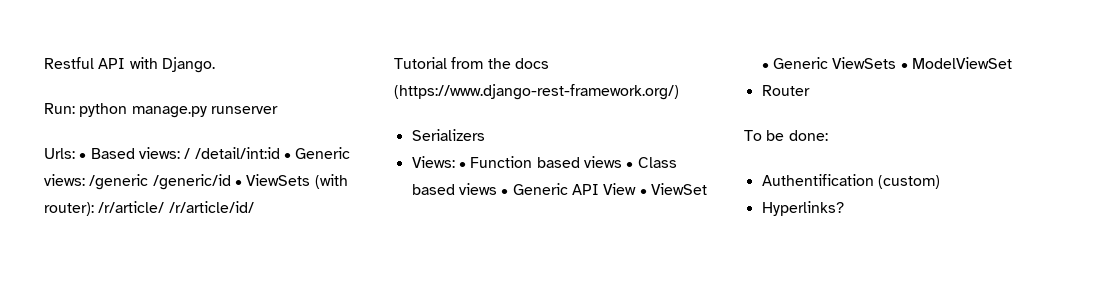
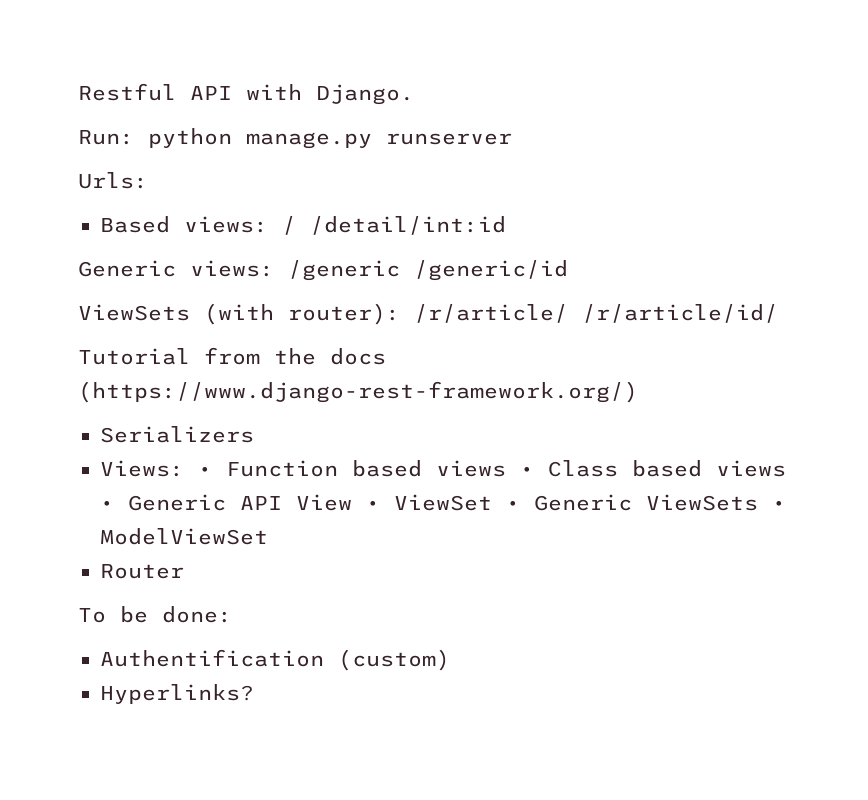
[79,153,87,159] • -> (148, 180) //
[283,153,291,159] • -> (506, 225) //
[234,180,242,186] • -> (568, 270) //

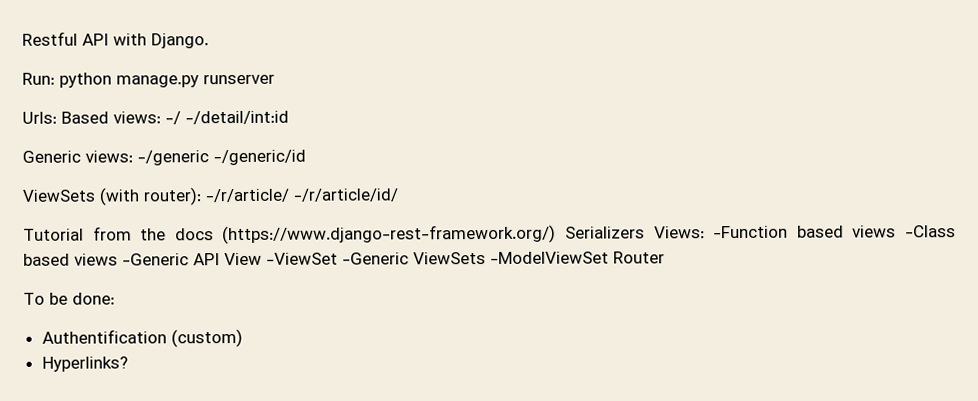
(148, 180) // -> (57, 117) none
[282,216,506,235] / /detail/int:id -> [165,110,289,125] -/ -/detail/int:id
[288,260,568,281] /generic /generic/id -> [137,149,306,166] -/generic -/generic/id
[414,304,778,323] /r/article/ /r/article/id/ -> [205,188,399,203] -/r/article/ -/r/article/id/
(638, 392) // -> (557, 234) none
[100,460,786,477] [100,494,786,511] [100,528,268,545] // Views: • Function based views • Class based views • Generic API View • ViewSet • Generic ViewSets • ModelViewSet // -> [653,225,957,239] [23,251,609,266] Views: -Function based views -Class based views -Generic API View -ViewSet -Generic ViewSets -ModelViewSet

